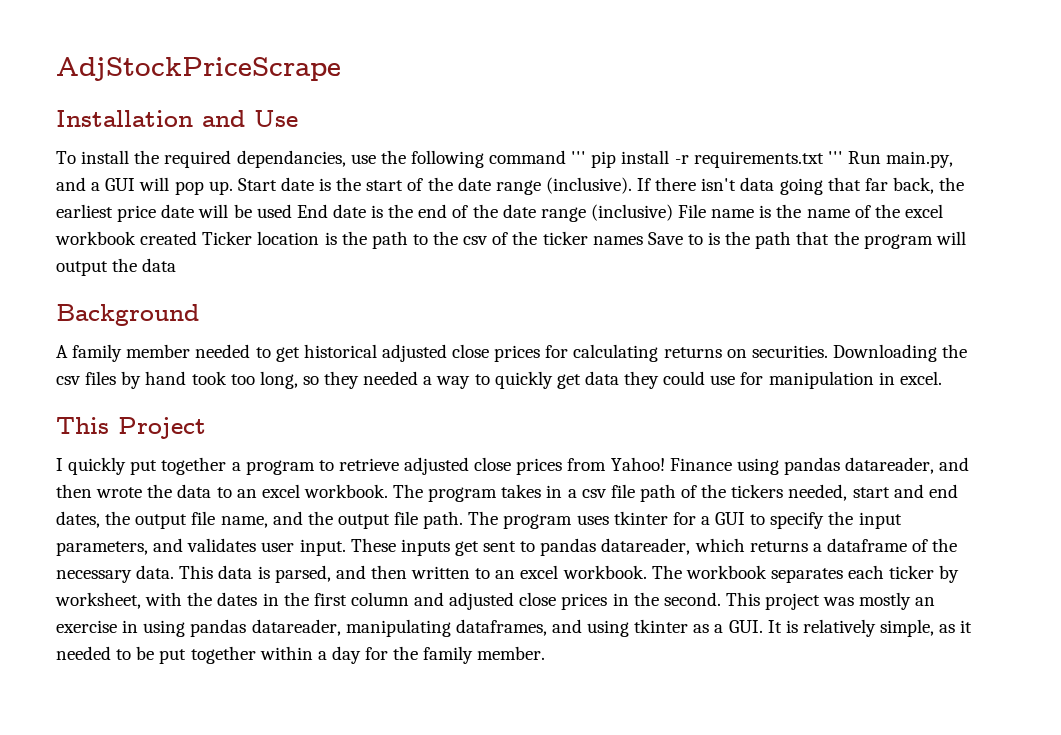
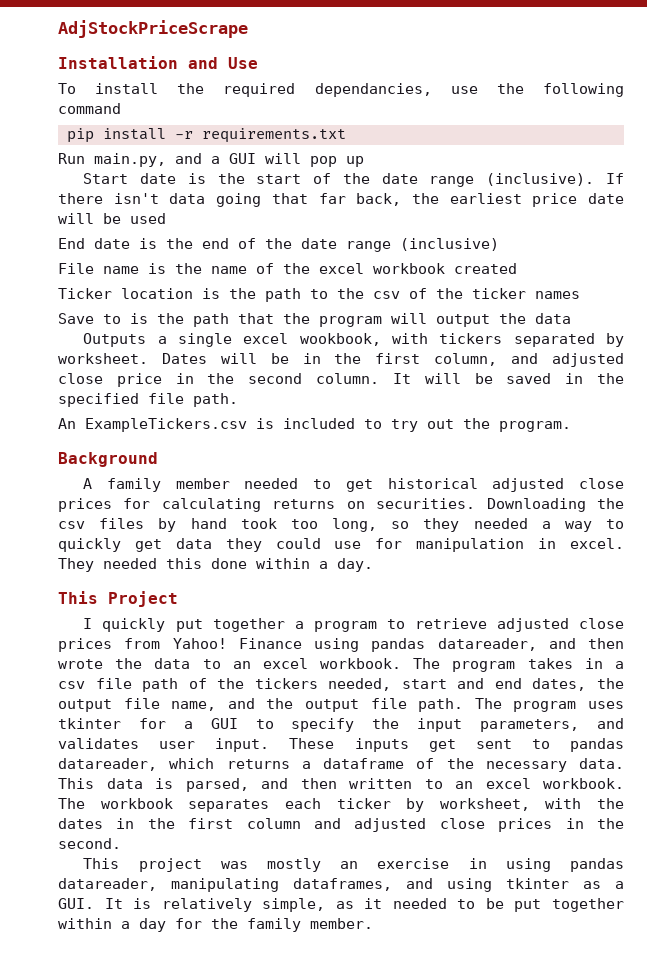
[571,151,587,164] ''' -> (121, 108) //
[827,151,843,164] ''' -> (346, 135) //
[208,181,233,195] up. -> [346,156,364,167] up //
(292, 211) none -> (166, 218) //
(673, 212) none -> (499, 244) //
(198, 238) none -> (517, 268) //
(643, 240) none -> (580, 295) //
(177, 265) none -> [83,333,624,347] [58,353,625,367] [58,373,624,387] [58,393,238,407] [58,418,571,432] // Outputs a single excel wookbook, with tickers separated by worksheet. Dates will be in the first column, and adjusted close price in the second column. It will be saved in the specified file path. // An ExampleTickers.csv is included to try out the program.
(942, 378) none -> [58,558,373,572] They needed this done within a day.
(721, 599) none -> (121, 843) //

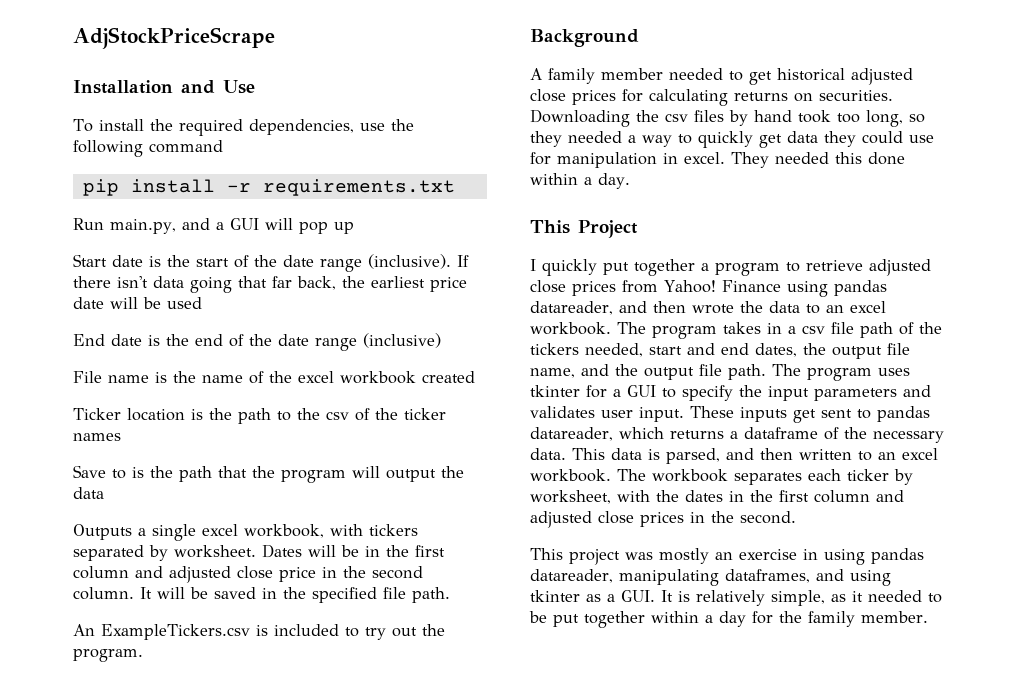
[314,83,432,97] dependancies, -> [248,119,354,135] dependencies,
[299,333,381,346] wookbook, -> [244,524,324,538] workbook,
[434,353,498,366] column, -> [73,566,129,579] column
[480,719,580,732] parameters, -> [814,388,897,401] parameters

